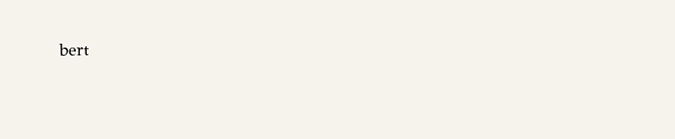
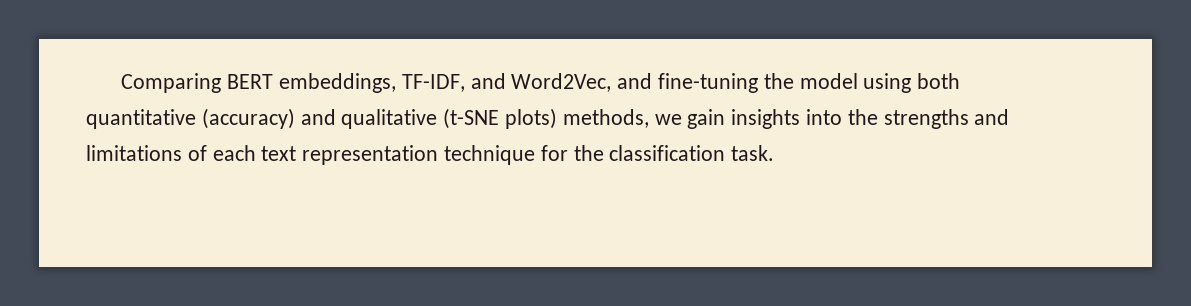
[58,43,90,56] bert -> [121,73,961,93] [86,108,1010,129] [86,145,775,165] Comparing BERT embeddings, TF-IDF, and Word2Vec, and fine-tuning the model using both quantitative (accuracy) and qualitative (t-SNE plots) methods, we gain insights into the strengths and limitations of each text representation technique for the classification task.

